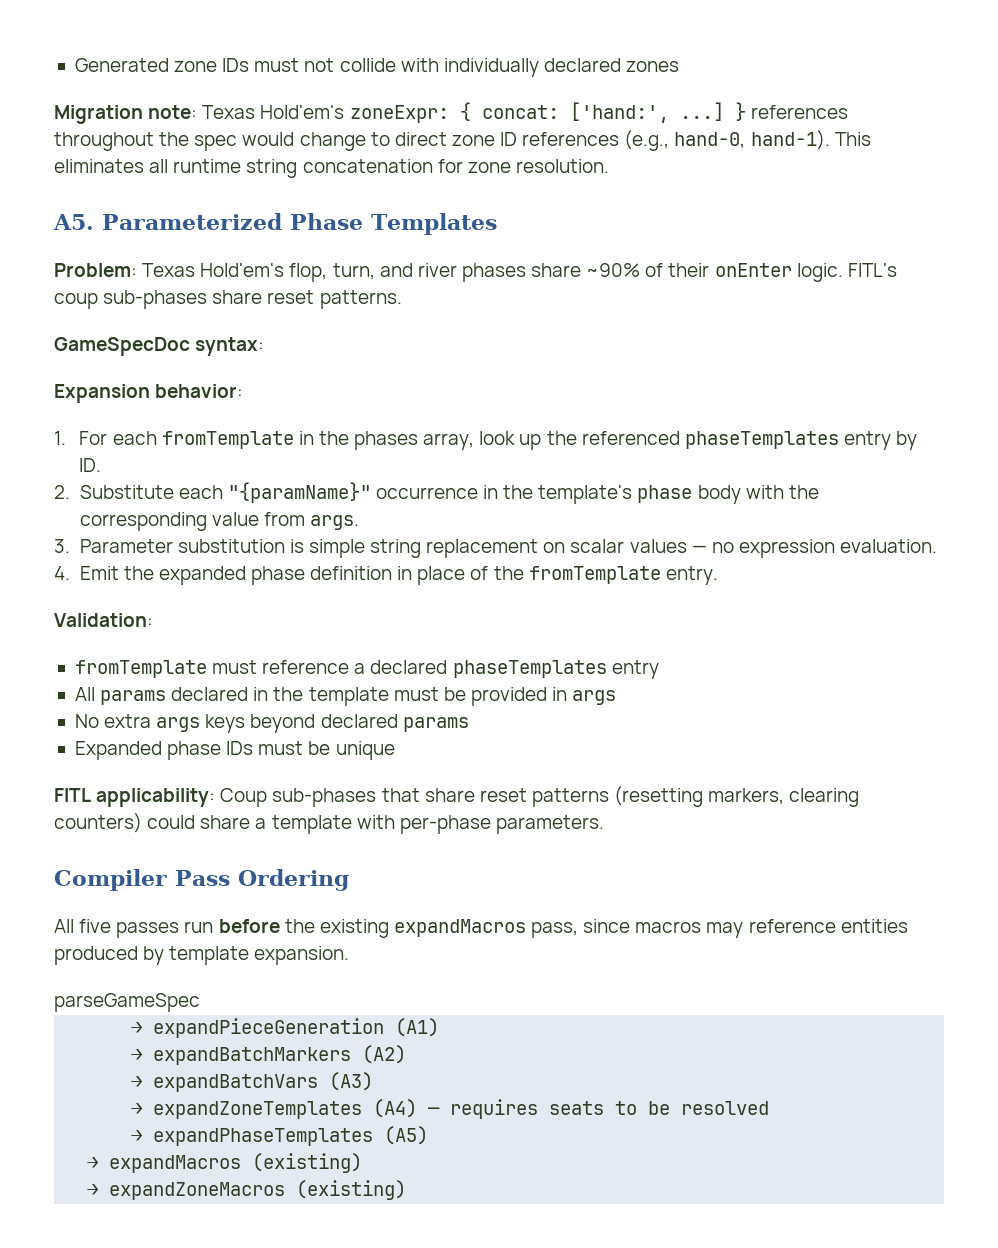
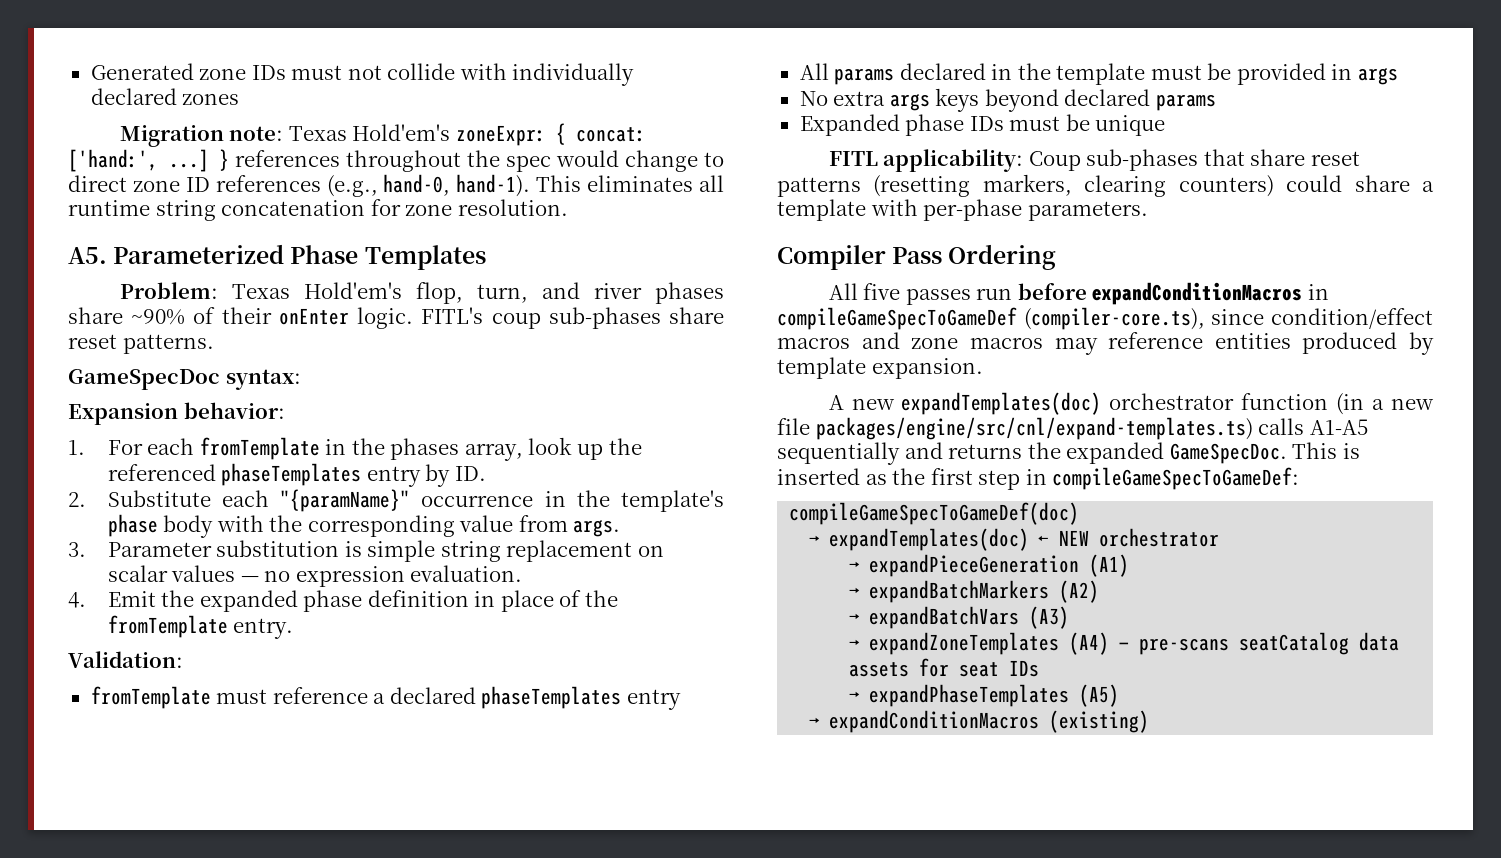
[284,919,631,938] the existing expandMacros pass, since -> [1092,282,1329,305] [777,307,1433,330] [777,332,959,349] expandConditionMacros in compileGameSpecToGameDef (compiler-core.ts), since condition/effect macros and zone
[54,993,200,1012] parseGameSpec -> [828,392,1434,415] [777,417,1368,440] [777,442,1360,465] [777,467,1300,490] [789,502,1080,525] [809,528,1220,551] A new expandTemplates(doc) orchestrator function (in a new file packages/engine/src/cnl/expand-templates.ts) calls A1-A5 sequentially and returns the expanded GameSpecDoc. This is inserted as the first step in compileGameSpecToGameDef: // compileGameSpecToGameDef(doc) // → expandTemplates(doc) ← NEW orchestrator
[450,1099,770,1119] requires seats to be resolved -> [1139,632,1400,655] [849,658,1040,677] pre-scans seatCatalog data assets for seat IDs
[109,1153,363,1173] [87,1180,407,1200] expandMacros (existing) // → expandZoneMacros (existing) -> [829,710,1150,733] expandConditionMacros (existing)

